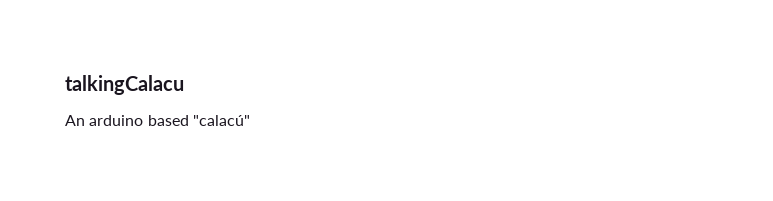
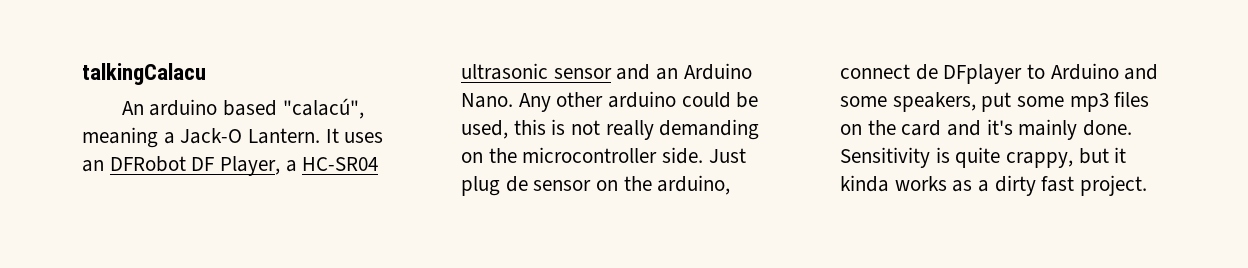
[192,115,250,126] "calacú" -> [282,98,364,119] [82,127,384,148] [82,156,379,176] [461,63,752,80] [461,91,759,112] [461,119,760,140] [461,147,746,164] [461,175,731,196] [840,63,1159,84] [840,91,1150,112] [840,119,1133,140] [840,147,1127,168] [840,175,1148,196] "calacú", meaning a Jack-O Lantern. It uses an DFRobot DF Player, a HC-SR04 ultrasonic sensor and an Arduino Nano. Any other arduino could be used, this is not really demanding on the microcontroller side. Just plug de sensor on the arduino, connect de DFplayer to Arduino and some speakers, put some mp3 files on the card and it's mainly done. Sensitivity is quite crappy, but it kinda works as a dirty fast project.

